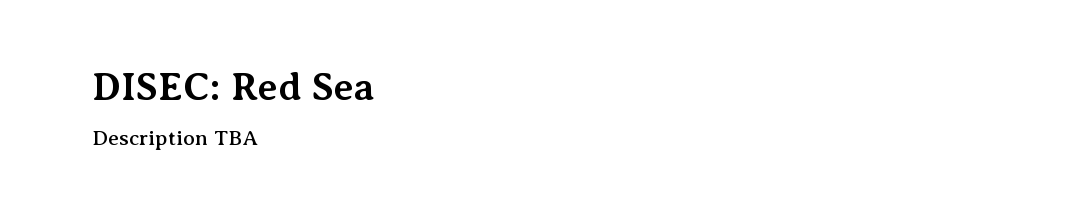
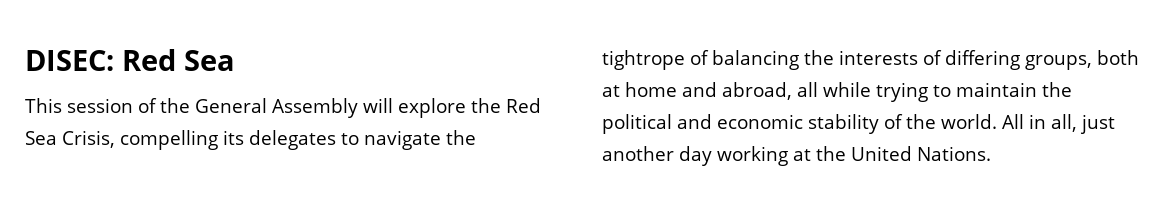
[92,131,258,150] Description TBA -> [25,98,541,118] [25,130,476,150] [602,50,1139,70] [602,82,1072,102] [602,114,1115,134] [602,146,991,166] This session of the General Assembly will explore the Red Sea Crisis, compelling its delegates to navigate the tightrope of balancing the interests of differing groups, both at home and abroad, all while trying to maintain the political and economic stability of the world. All in all, just another day working at the United Nations.

